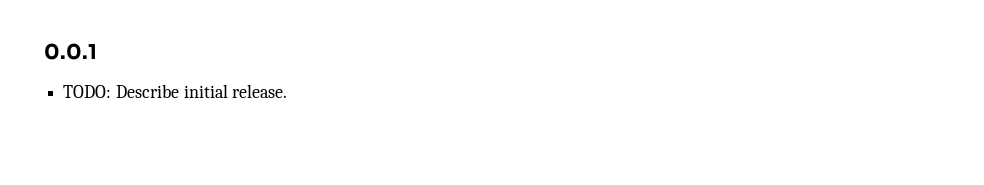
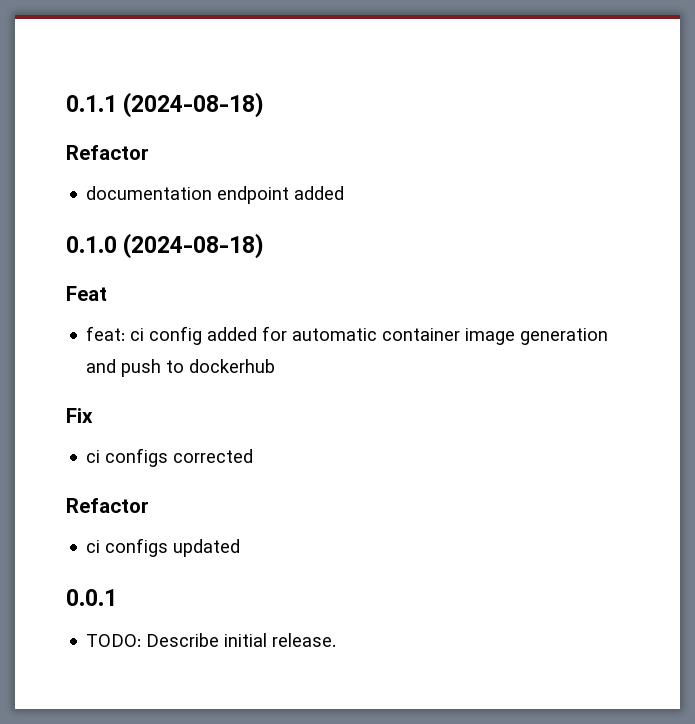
(44, 51) none -> [66,92,265,118] [66,145,149,160] [86,186,345,204] [66,233,265,259] [66,286,107,301] [86,326,609,345] [86,359,276,377] [66,408,93,423] [86,448,254,467] [66,498,149,513] [86,538,241,557] 0.1.1 (2024-08-18) // Refactor // documentation endpoint added // 0.1.0 (2024-08-18) // Feat // feat: ci config added for automatic container image generation and push to dockerhub // Fix // ci configs corrected // Refactor // ci configs updated //

